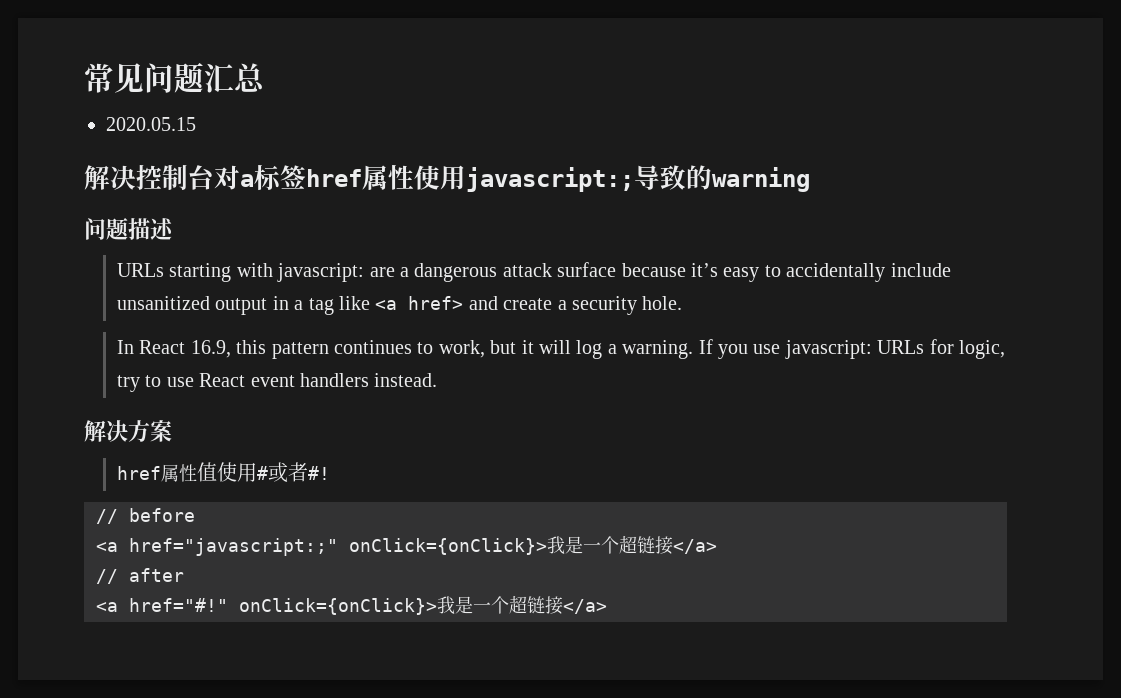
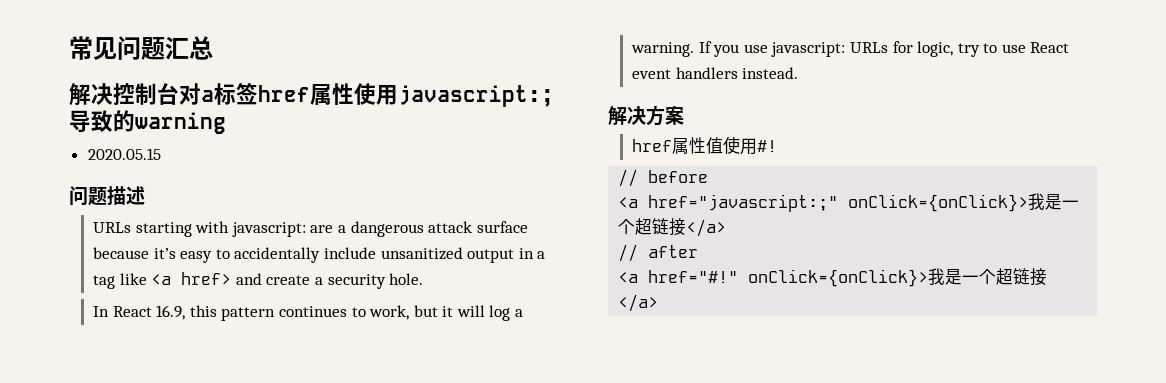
[106,117,196,131] // 2020.05.15 -> (213, 48) none
(810, 179) none -> [87,148,161,160] // 2020.05.15
[257,462,309,483] #或者 -> (757, 146) none

